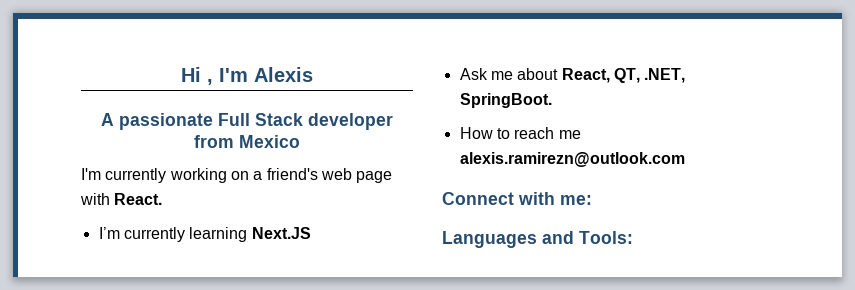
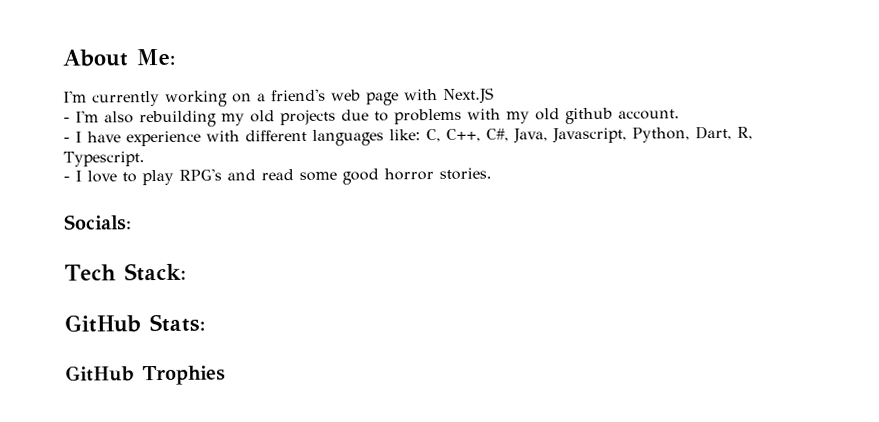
[181,67,313,85] [101,113,393,130] [194,135,300,148] Hi , I'm Alexis // A passionate Full Stack developer from Mexico -> [62,48,176,67] About Me:
[114,193,163,205] [98,227,311,242] [459,68,686,83] [459,93,552,108] [459,127,581,139] [459,152,685,167] [442,192,592,205] [442,231,633,248] React. // I’m currently learning Next.JS // Ask me about React, QT, .NET, SpringBoot. // How to reach me alexis.ramirezn@outlook.com // Connect with me: // Languages and Tools: -> [443,87,494,104] [63,107,680,128] [63,125,753,147] [63,151,145,167] [63,167,492,186] [64,214,132,231] [64,262,187,282] [64,313,206,333] [65,365,226,386] Next.JS // - I'm also rebuilding my old projects due to problems with my old github account. // - I have experience with different languages like: C, C++, C#, Java, Javascript, Python, Dart, R, Typescript. // - I love to play RPG's and read some good horror stories. // Socials: // Tech Stack: // GitHub Stats: // GitHub Trophies

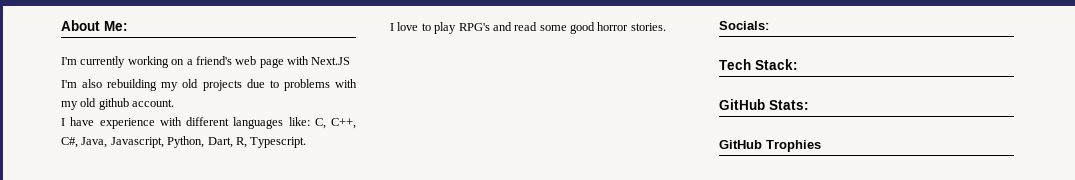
[63,117,70,123] - -> (351, 61) none
[63,137,70,143] - -> (175, 103) none
[63,176,70,182] - -> (307, 142) none

